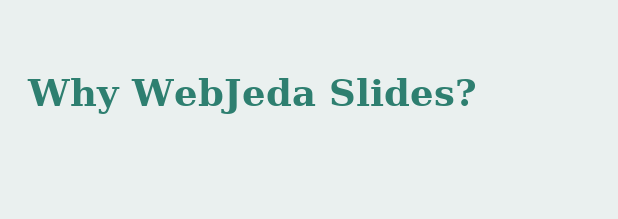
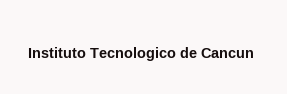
[27,78,477,114] Why WebJeda Slides? -> [28,47,254,61] Instituto Tecnologico de Cancun

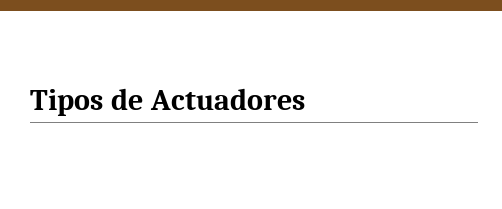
[28,47,254,61] Instituto Tecnologico de Cancun -> [30,88,306,116] Tipos de Actuadores

